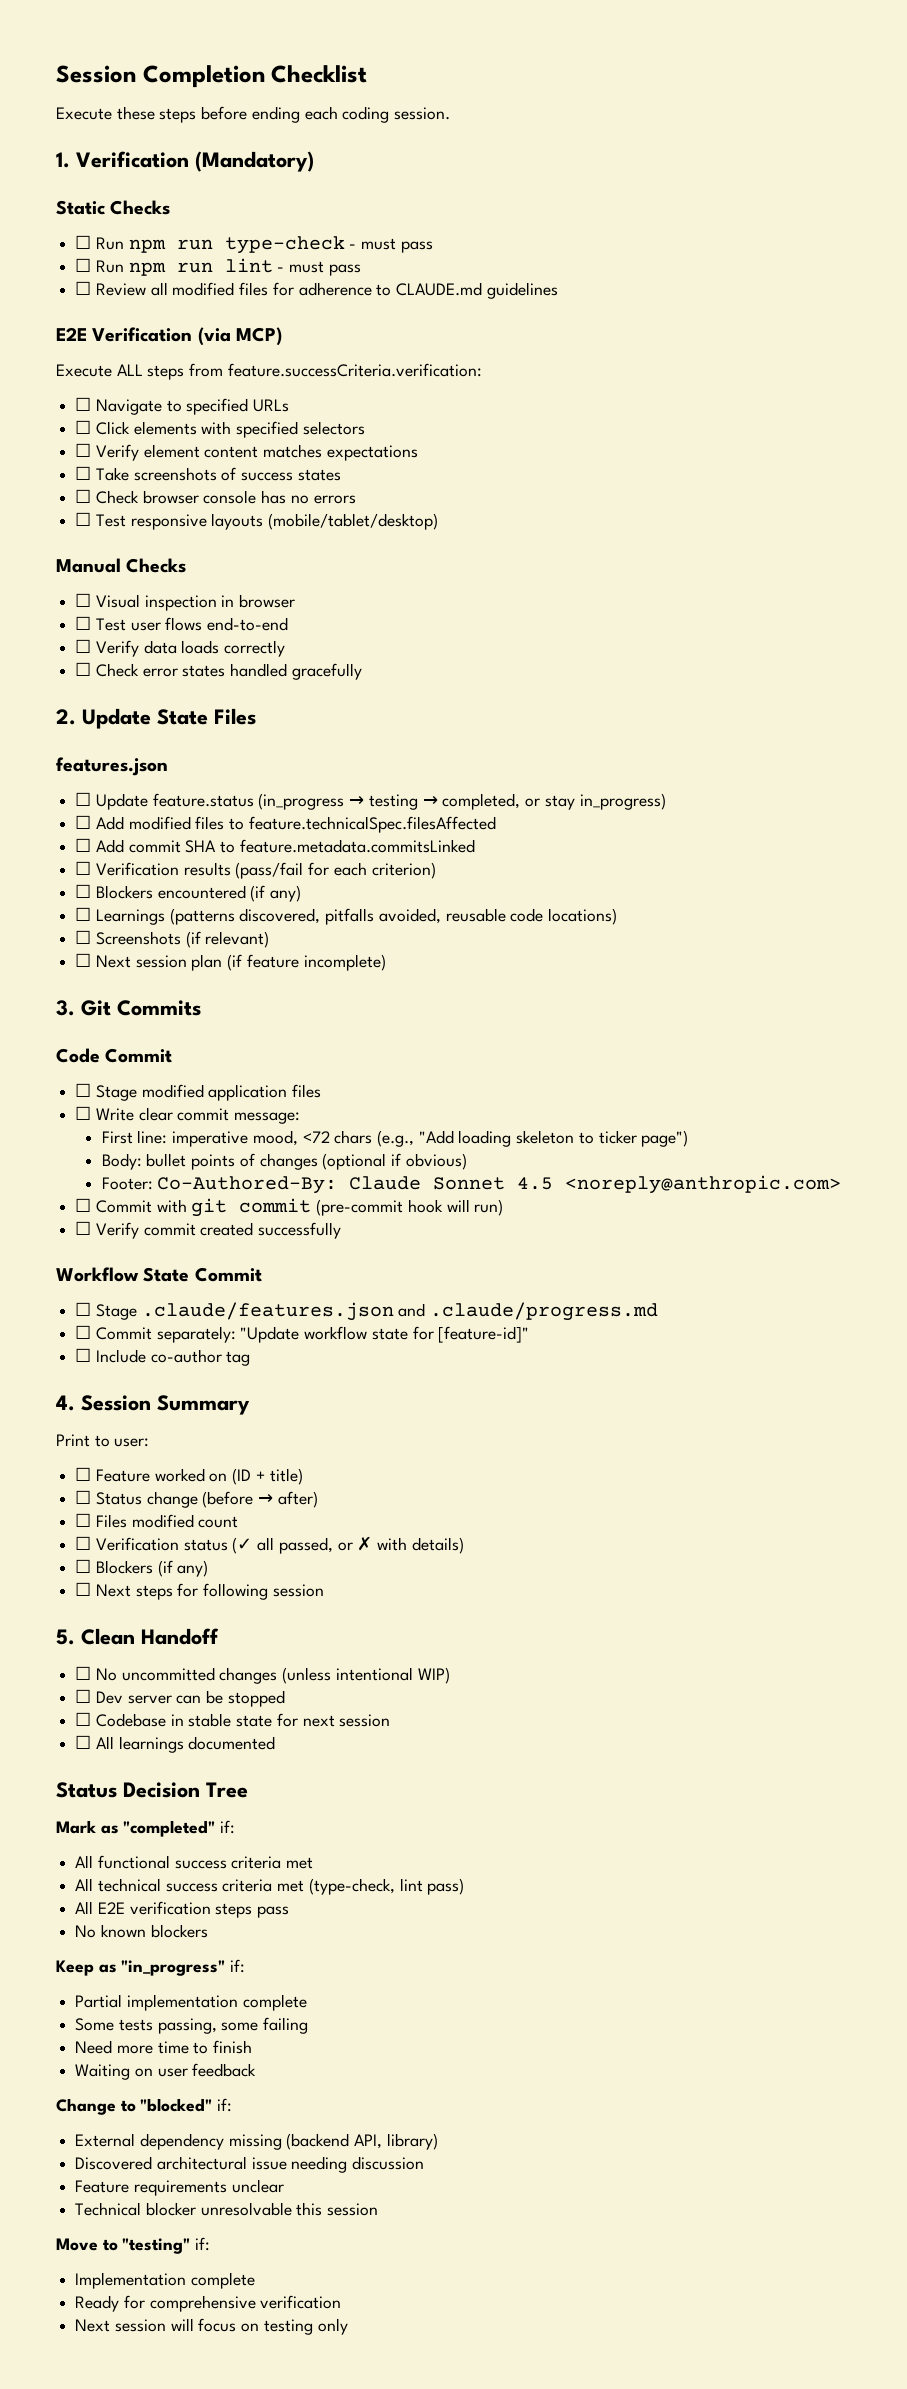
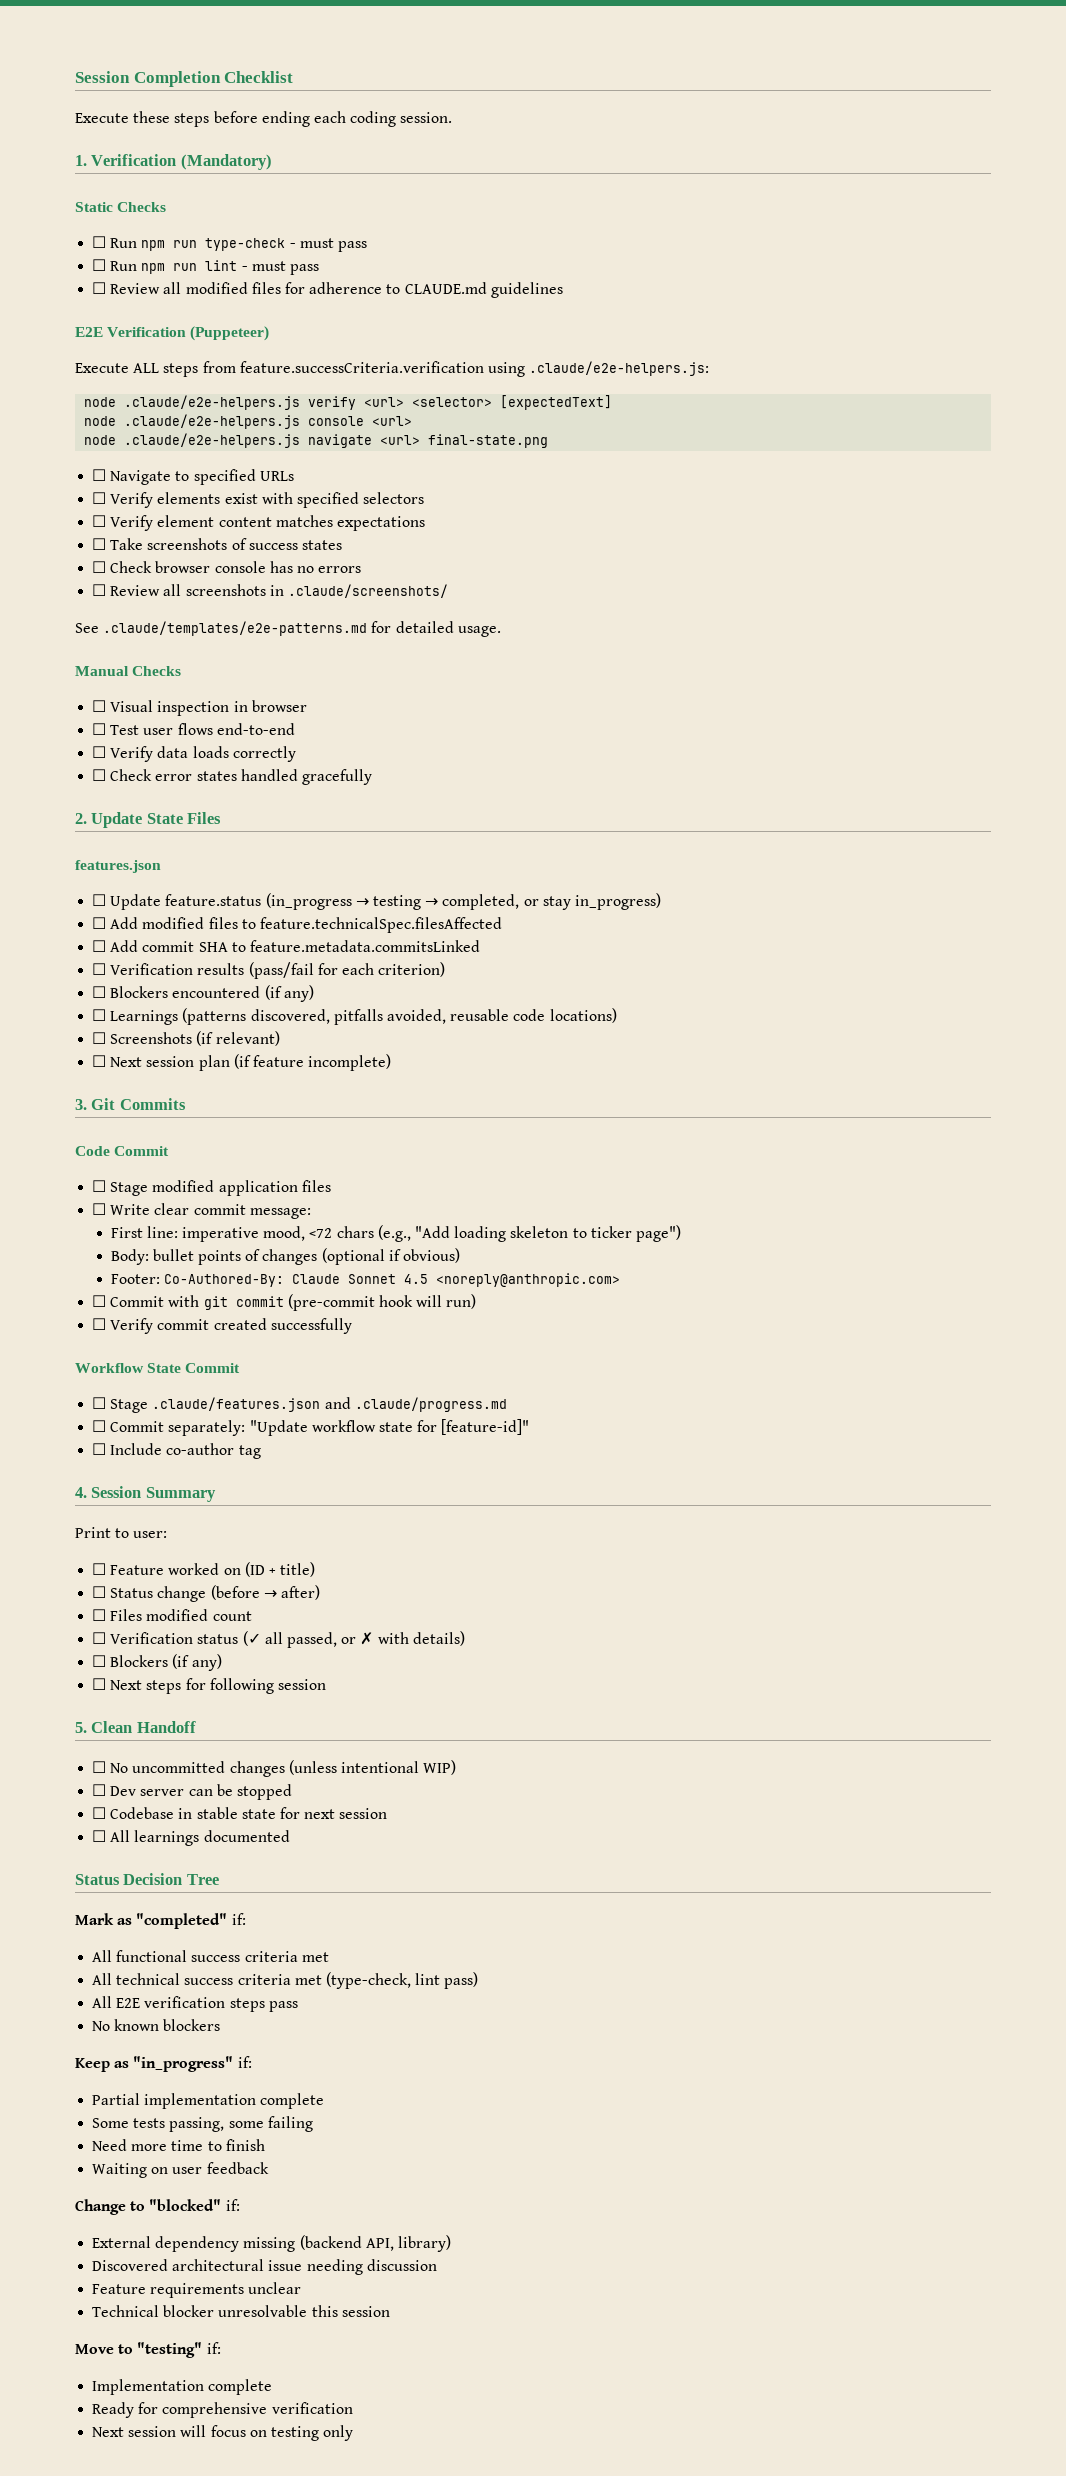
[197,327,282,346] (via MCP) -> [190,326,270,341] (Puppeteer)
[227,363,482,377] feature.successCriteria.verification: -> [239,361,710,377] [84,395,613,410] [84,414,413,429] [84,433,549,448] feature.successCriteria.verification using .claude/e2e-helpers.js: // node .claude/e2e-helpers.js verify <url> <selector> [expectedText] // node .claude/e2e-helpers.js console <url> // node .claude/e2e-helpers.js navigate <url> final-state.png
[95,421,197,435] Click elements -> [110,492,258,508] Verify elements exist
[95,513,439,530] Test responsive layouts (mobile/tablet/desktop) -> [110,584,448,598] [75,621,501,637] Review all screenshots in .claude/screenshots/ // See .claude/templates/e2e-patterns.md for detailed usage.

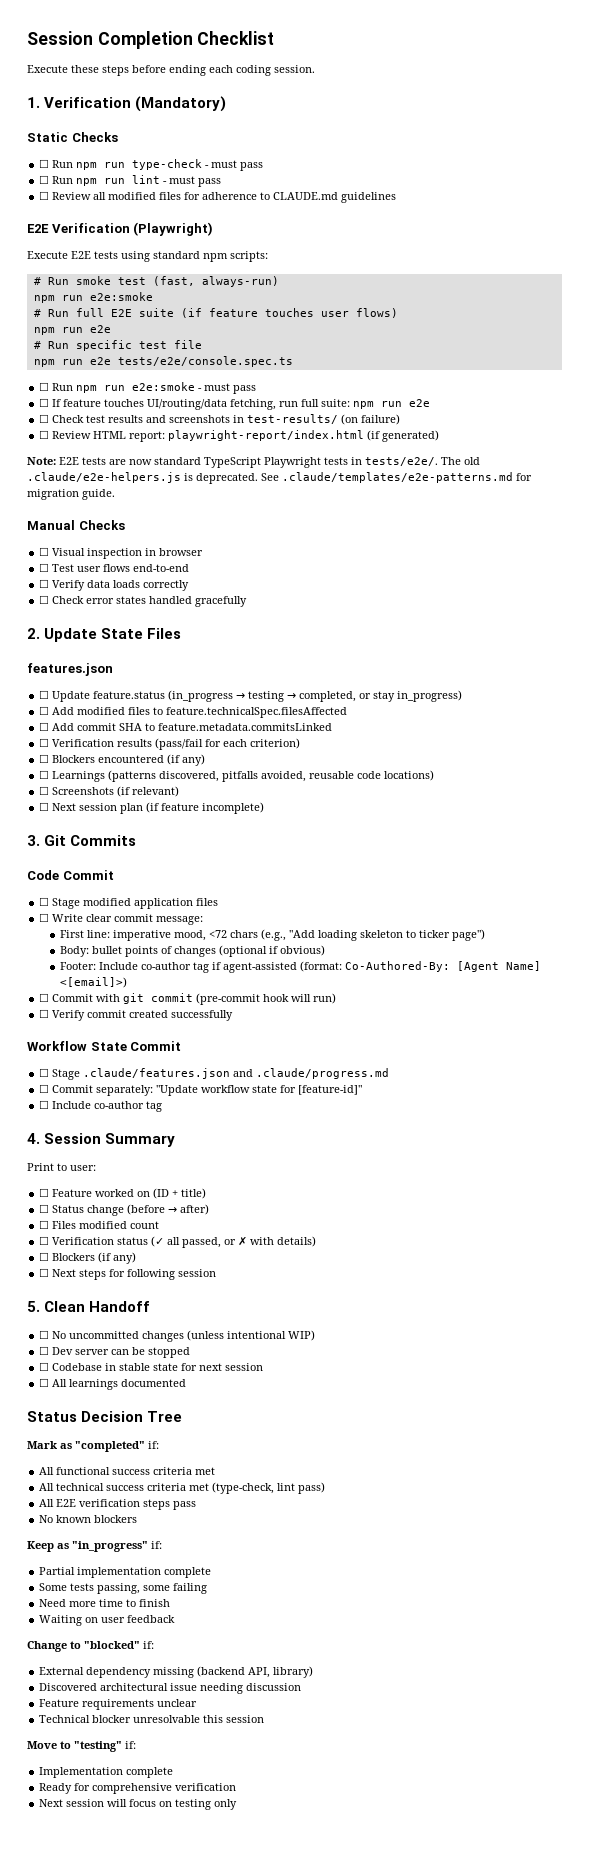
[190,326,270,341] [75,361,710,377] [84,395,613,410] [84,414,413,429] [84,433,549,448] [92,469,294,485] [92,492,425,508] [92,515,425,531] [92,538,342,550] [92,561,362,573] [92,584,448,598] (Puppeteer) // Execute ALL steps from feature.successCriteria.verification using .claude/e2e-helpers.js: // node .claude/e2e-helpers.js verify <url> <selector> [expectedText] // node .claude/e2e-helpers.js console <url> // node .claude/e2e-helpers.js navigate <url> final-state.png // ☐ Navigate to specified URLs // ☐ Verify elements exist with specified selectors // ☐ Verify element content matches expectations // ☐ Take screenshots of success states // ☐ Check browser console has no errors // ☐ Review all screenshots in .claude/screenshots/ // -> [133,222,214,236] [27,251,268,262] [33,276,279,287] [33,292,153,303] [33,308,398,318] [33,325,111,335] [33,340,202,351] [33,356,293,367] [39,382,257,394] [39,398,431,410] [39,414,401,425] [39,430,440,442] [27,457,480,468] [27,472,258,484] (Playwright) // Execute E2E tests using standard npm scripts: // # Run smoke test (fast, always-run) // npm run e2e:smoke // # Run full E2E suite (if feature touches user flows) // npm run e2e // # Run specific test file // npm run e2e tests/e2e/console.spec.ts // ☐ Run npm run e2e:smoke - must pass // ☐ If feature touches UI/routing/data fetching, run full suite: npm run e2e // ☐ Check test results and screenshots in test-results/ (on failure) // ☐ Review HTML report: playwright-report/index.html (if generated) // Note: E2E tests are now standard TypeScript Playwright tests in tests/e2e/. The old .claude/e2e-helpers.js is deprecated.
[395,621,501,637] detailed usage. -> [27,489,115,500] migration guide.
[163,1273,620,1287] Co-Authored-By: Claude Sonnet 4.5 <noreply@anthropic.com> -> [99,961,542,973] [60,977,128,988] Include co-author tag if agent-assisted (format: Co-Authored-By: [Agent Name] <[email]>)

